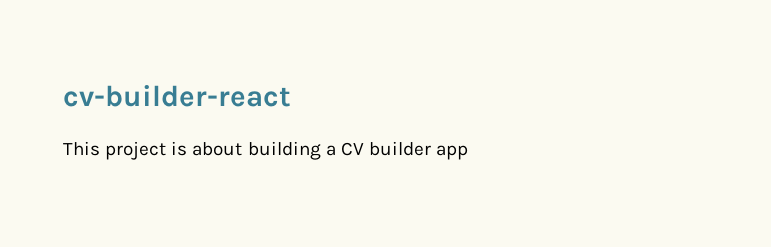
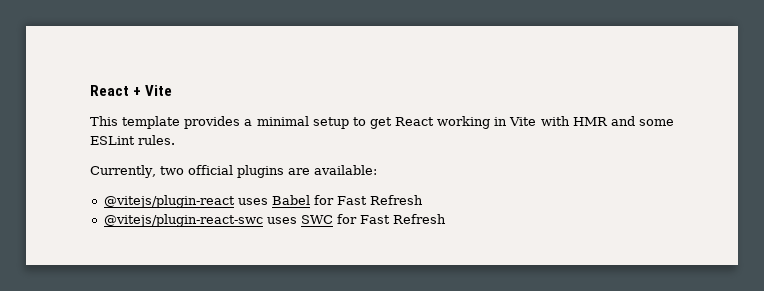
[63,85,291,107] [63,141,469,160] cv-builder-react // This project is about building a CV builder app -> [90,85,173,96] [90,116,674,129] [90,135,175,145] [90,165,377,178] [103,195,423,208] [103,214,446,227] React + Vite // This template provides a minimal setup to get React working in Vite with HMR and some ESLint rules. // Currently, two official plugins are available: // @vitejs/plugin-react uses Babel for Fast Refresh // @vitejs/plugin-react-swc uses SWC for Fast Refresh

